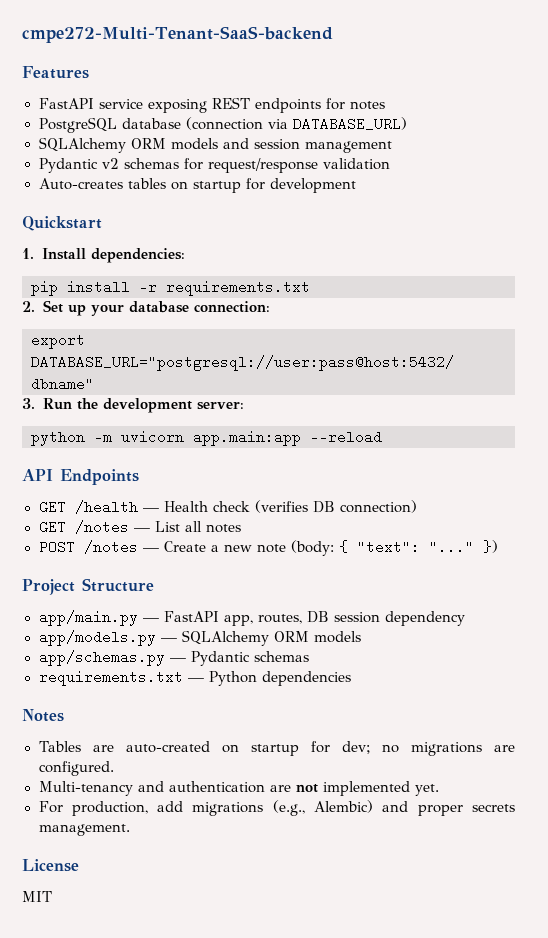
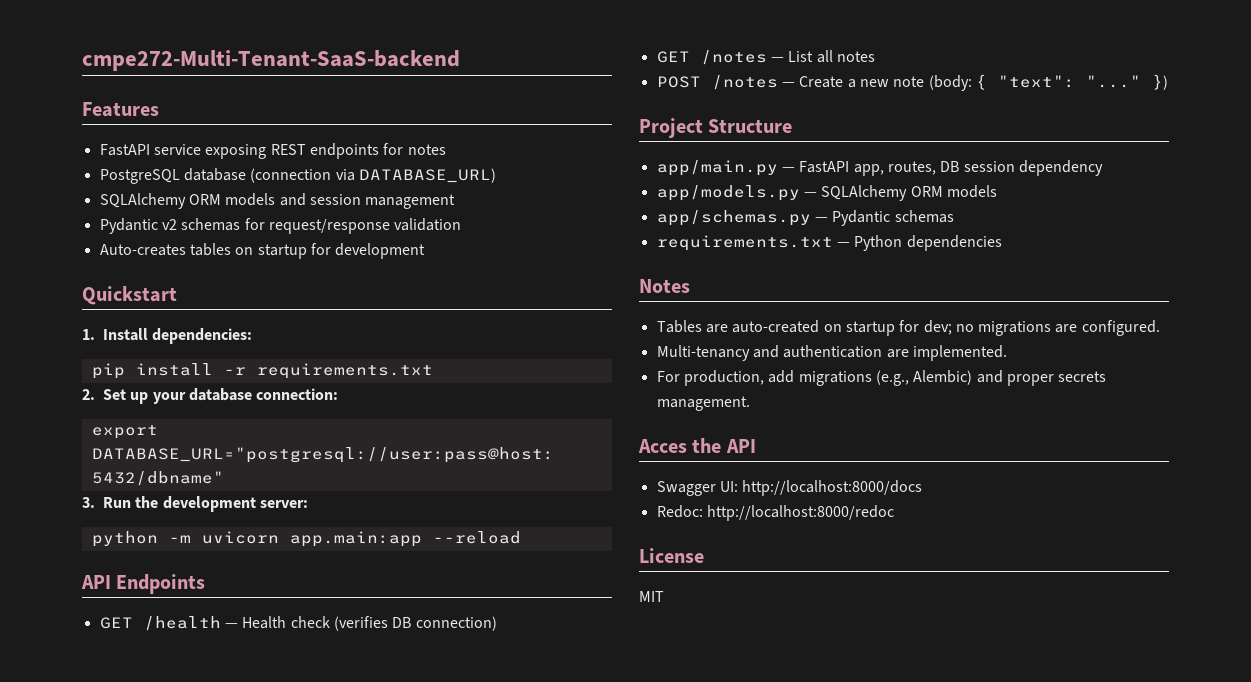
[295,781,439,796] not implemented yet. -> [912,345,1007,361] implemented.
(130, 830) none -> [638,438,756,453] [656,480,923,496] [656,505,894,521] // Acces the API // Swagger UI: http://localhost:8000/docs // Redoc: http://localhost:8000/redoc

